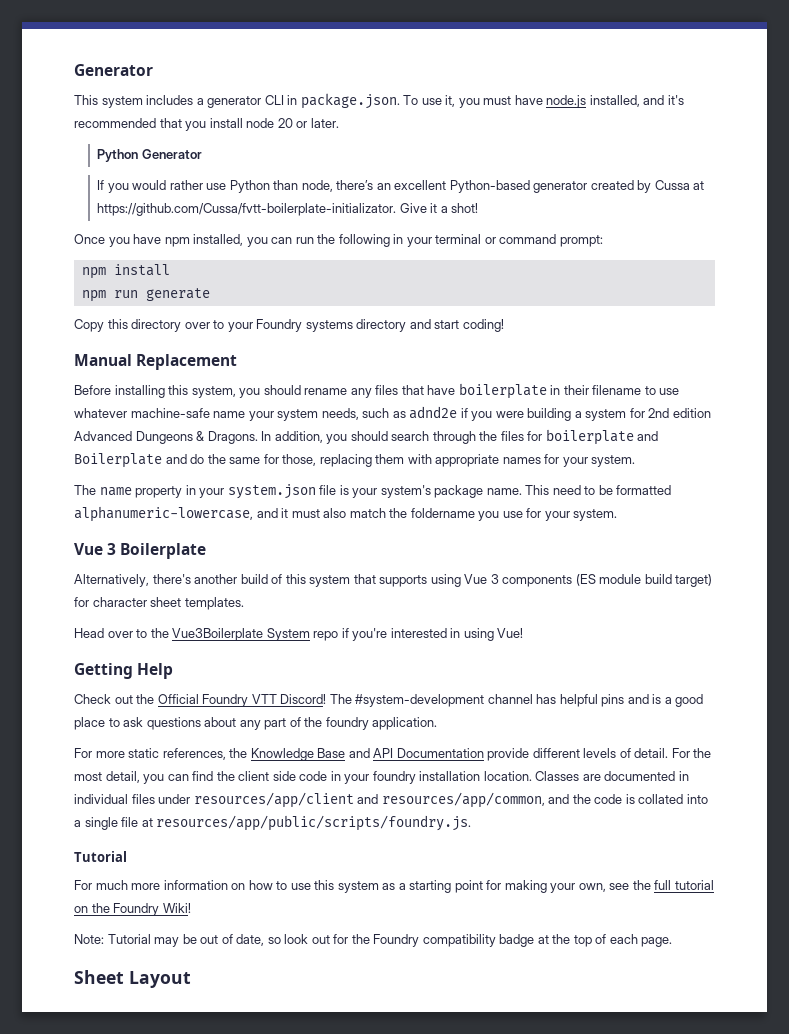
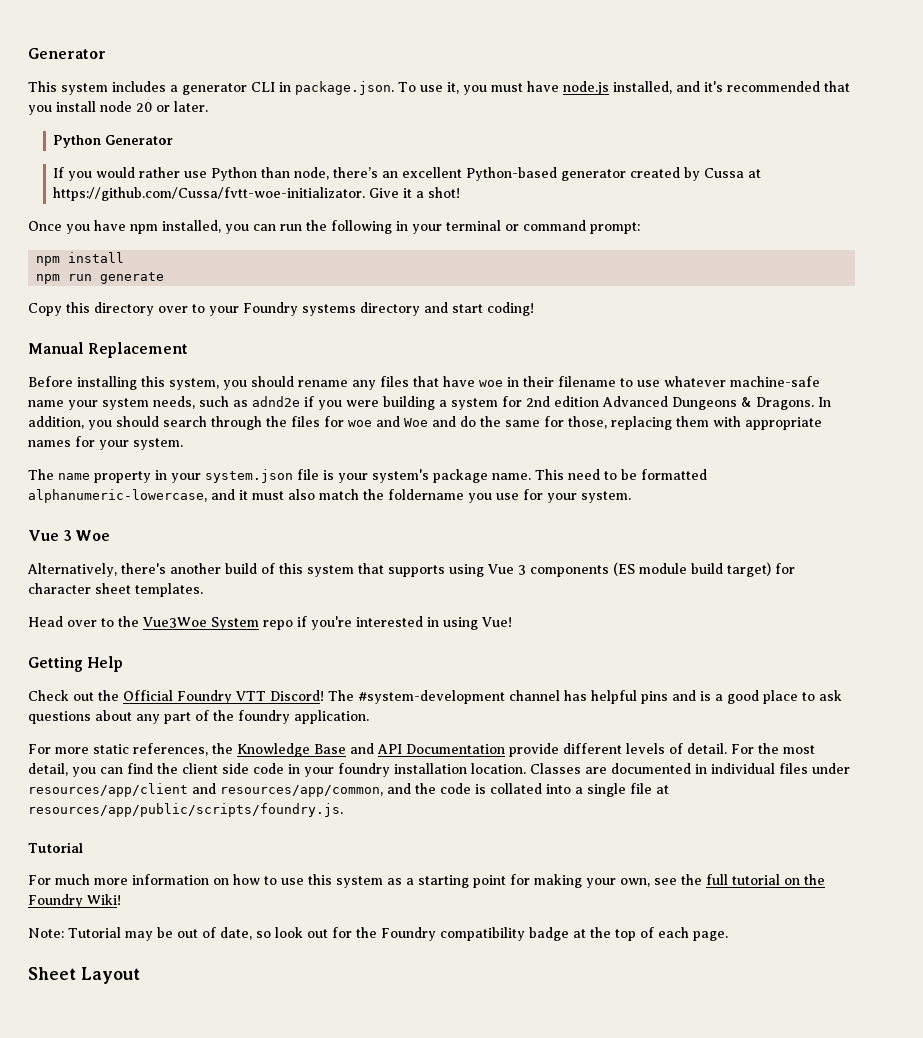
[97,203,397,216] https://github.com/Cussa/fvtt-boilerplate-initializator. -> [53,187,366,201] https://github.com/Cussa/fvtt-woe-initializator.
[458,383,547,399] boilerplate -> [479,380,503,387] woe
[545,429,659,445] [74,453,162,468] boilerplate and Boilerplate -> [348,416,428,427] woe and Woe
[120,543,207,559] Boilerplate -> [76,530,111,541] Woe
[172,628,264,641] Vue3Boilerplate -> [143,617,207,628] Vue3Woe

